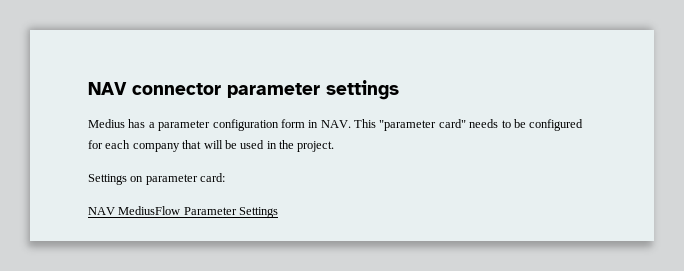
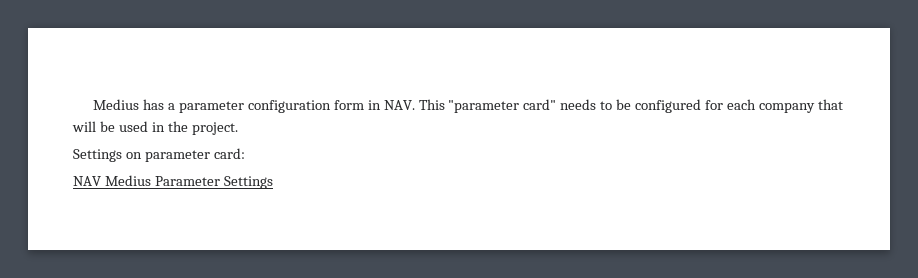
[88,80,399,100] NAV connector parameter settings // -> (93, 104) none
[118,206,181,215] MediusFlow -> [104,175,151,186] Medius

